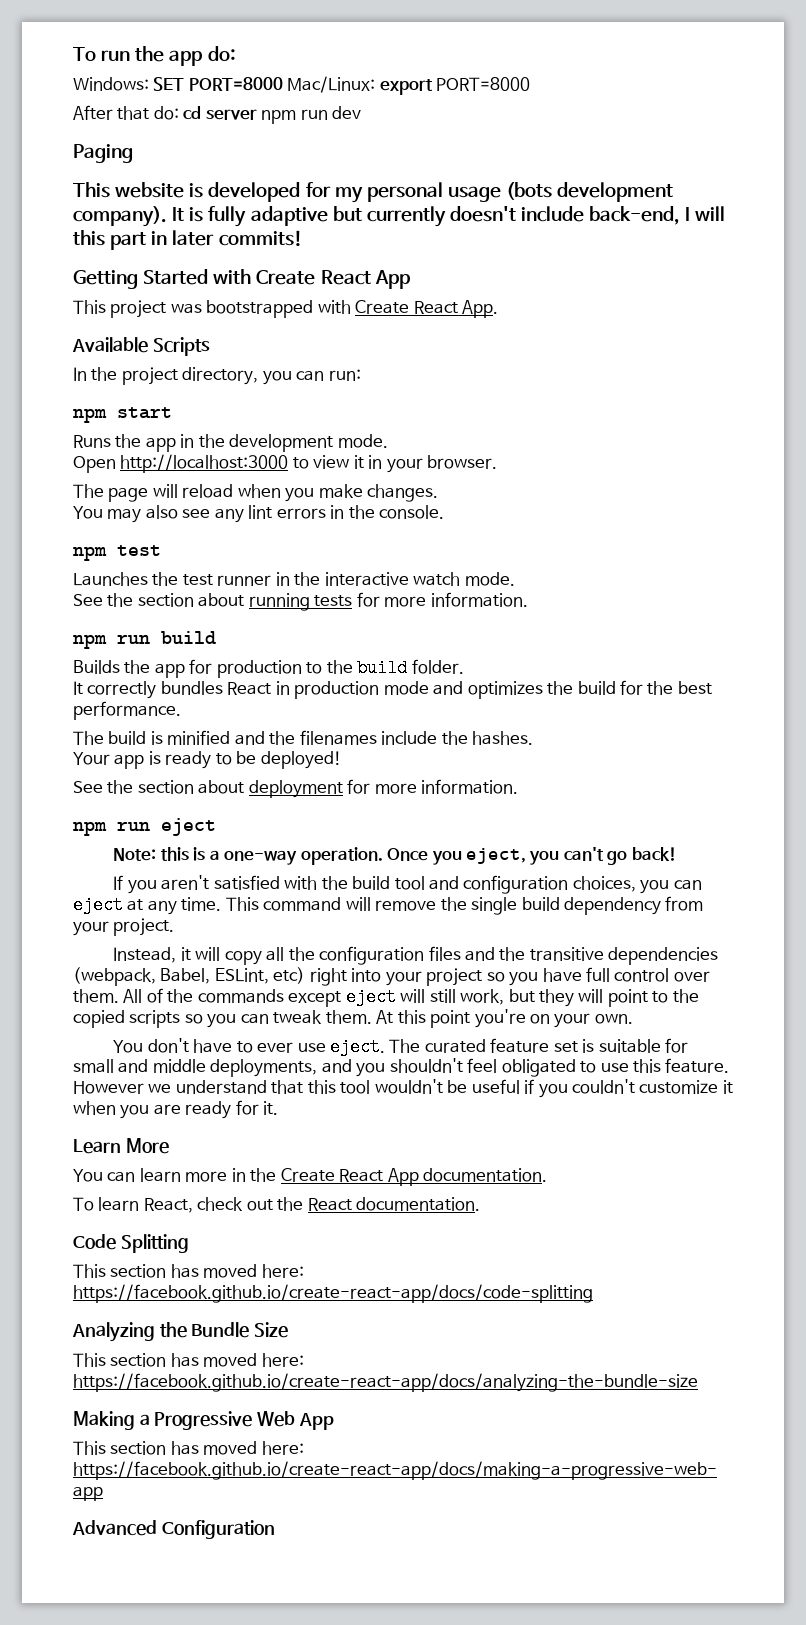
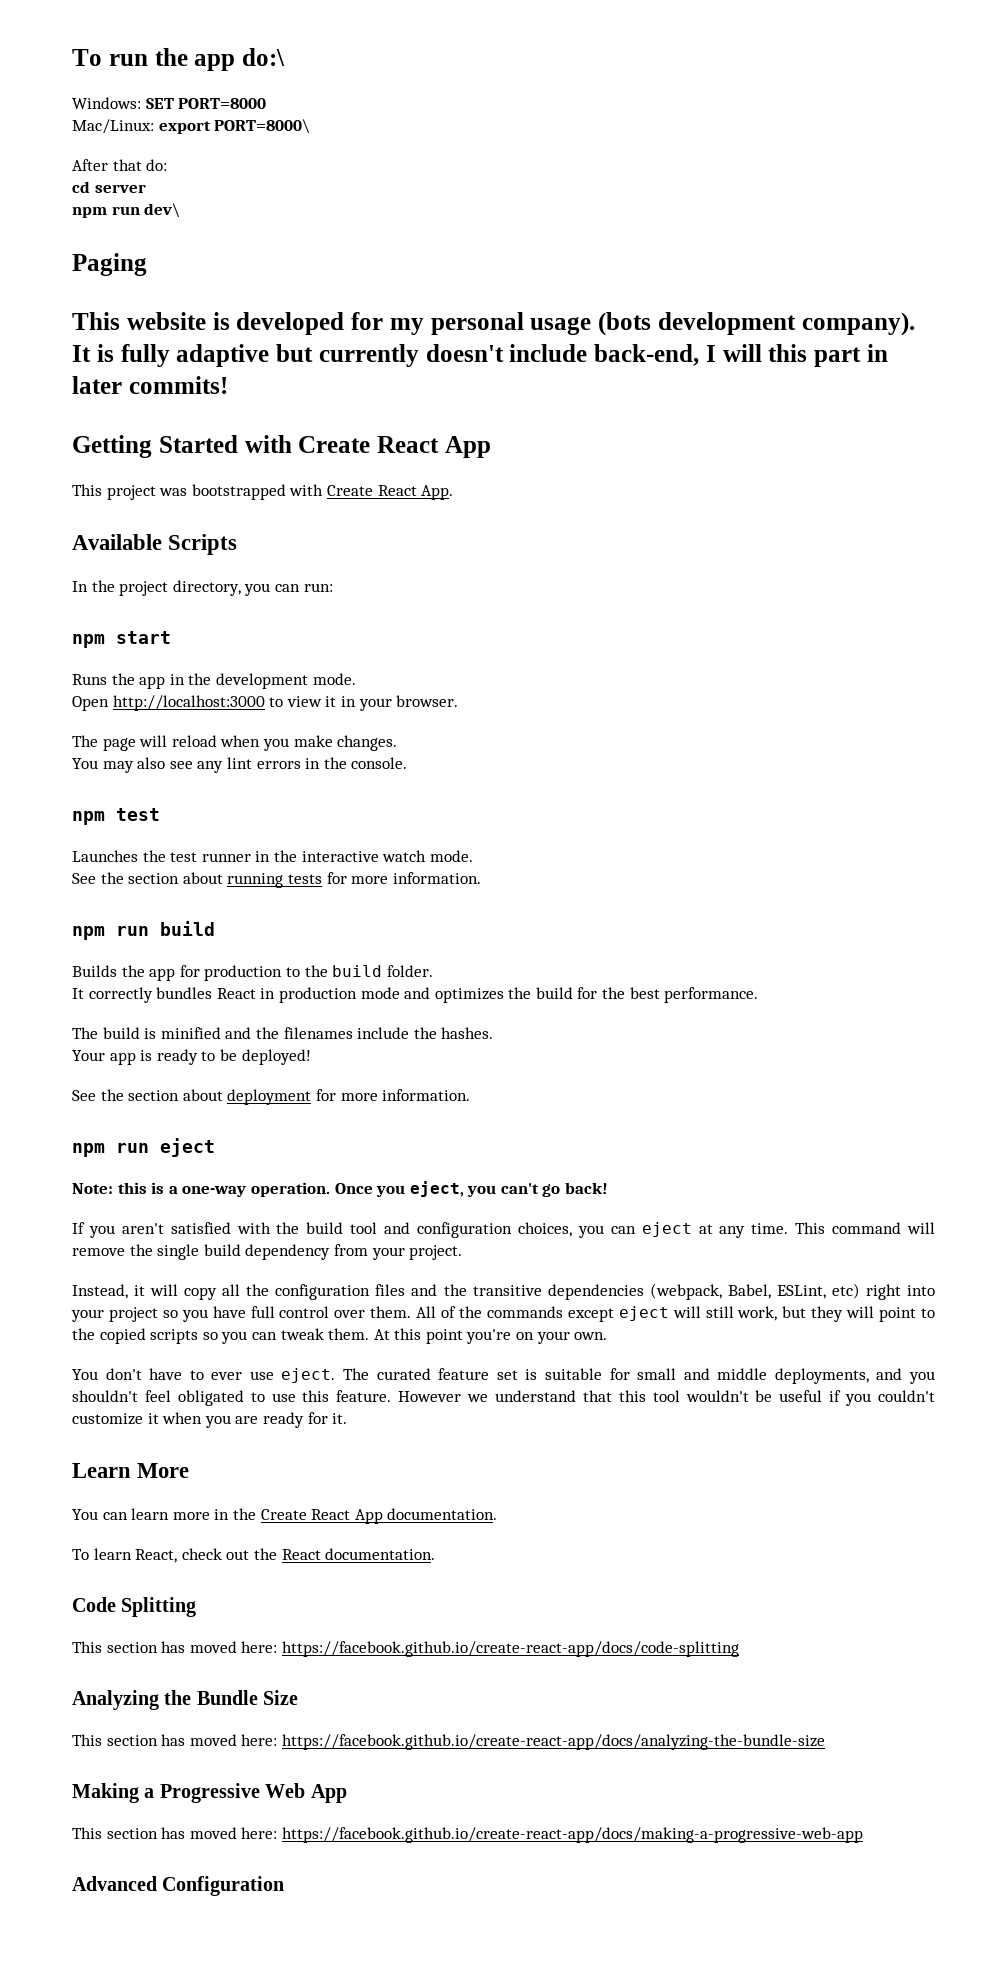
[207,46,236,61] do: -> [242,48,285,66] do:\
(283, 84) none -> (267, 103) //
[436,77,531,91] PORT=8000 -> [214,119,311,134] PORT=8000\
(179, 113) none -> (168, 165) //
[261,106,362,124] npm run dev -> [72,203,181,218] // npm run dev\

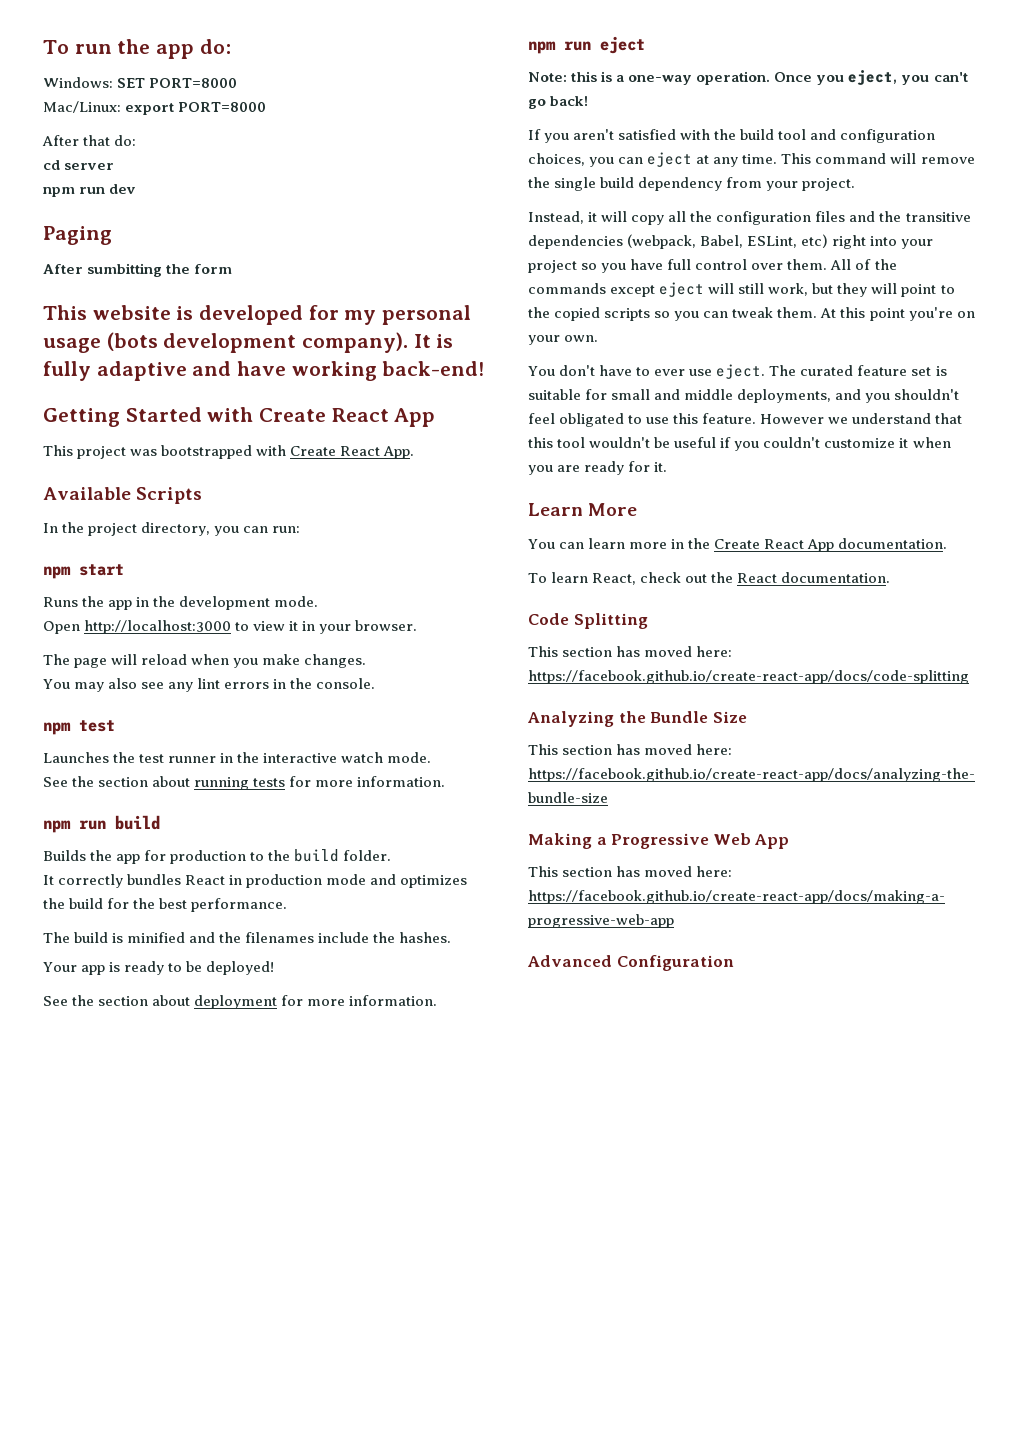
[242,48,285,66] do:\ -> [199,39,231,54] do:
[214,119,311,134] PORT=8000\ -> [178,102,267,112] PORT=8000
[144,203,181,218] dev\ -> [109,184,137,194] dev
(147, 264) none -> [43,263,233,277] // After sumbitting the form
[276,344,888,367] [72,376,228,394] but currently doesn't include back-end, I will this part in later commits! -> [192,361,485,381] and have working back-end!

